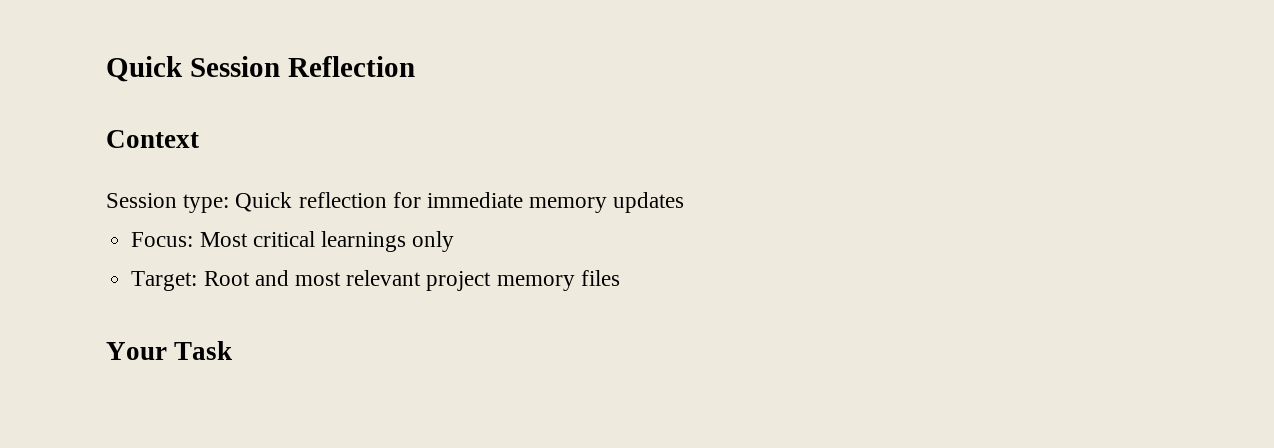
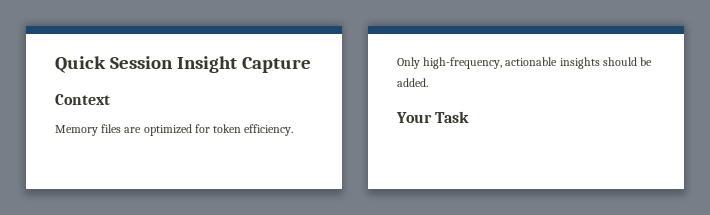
[287,56,415,77] Reflection -> [176,56,311,73] Insight Capture
[106,192,685,213] [131,231,455,252] [131,270,620,291] Session type: Quick reflection for immediate memory updates // Focus: Most critical learnings only // Target: Root and most relevant project memory files -> [55,124,294,136] [397,57,653,69] [397,78,428,87] Memory files are optimized for token efficiency. Only high-frequency, actionable insights should be added.

